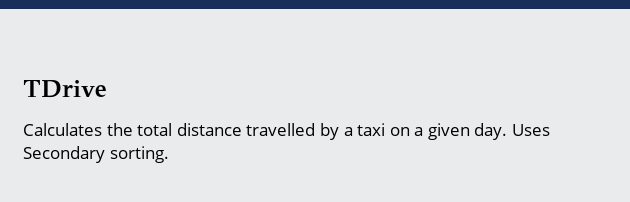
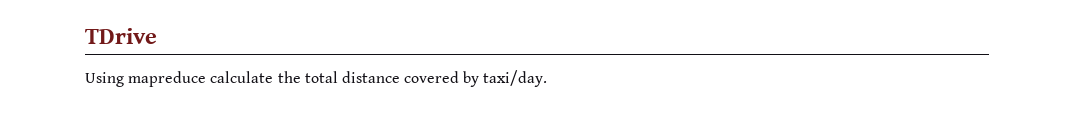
[23,123,551,140] [23,146,169,163] Calculates the total distance travelled by a taxi on a given day. Uses Secondary sorting. -> [85,70,548,87] Using mapreduce calculate the total distance covered by taxi/day.

